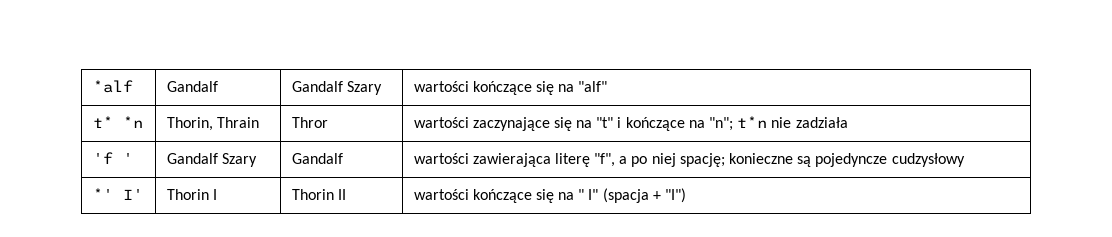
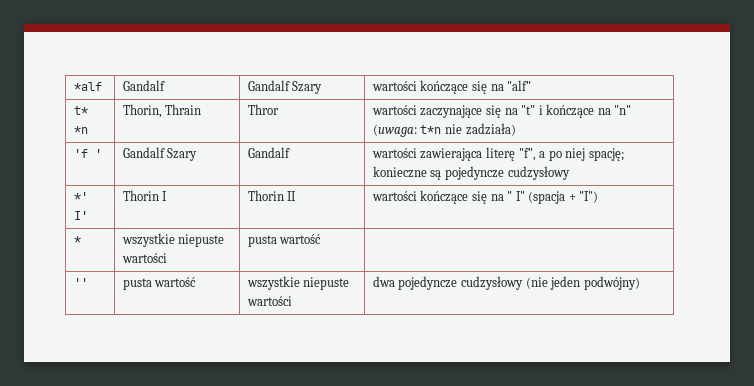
[709,117,734,131] "n"; -> [614,105,632,115] [372,124,417,137] "n" (uwaga:
[795,117,848,128] zadziała -> [465,123,516,136] zadziała)
(687, 195) none -> [73,236,81,244] [121,233,225,247] [121,253,167,263] [247,234,322,247] [73,278,88,287] [122,277,197,290] [246,276,350,290] [246,296,292,306] [372,276,640,290] // * | wszystkie niepuste wartości | pusta wartość | // '' | pusta wartość | wszystkie niepuste wartości | dwa pojedyncze cudzysłowy (nie jeden podwójny)

